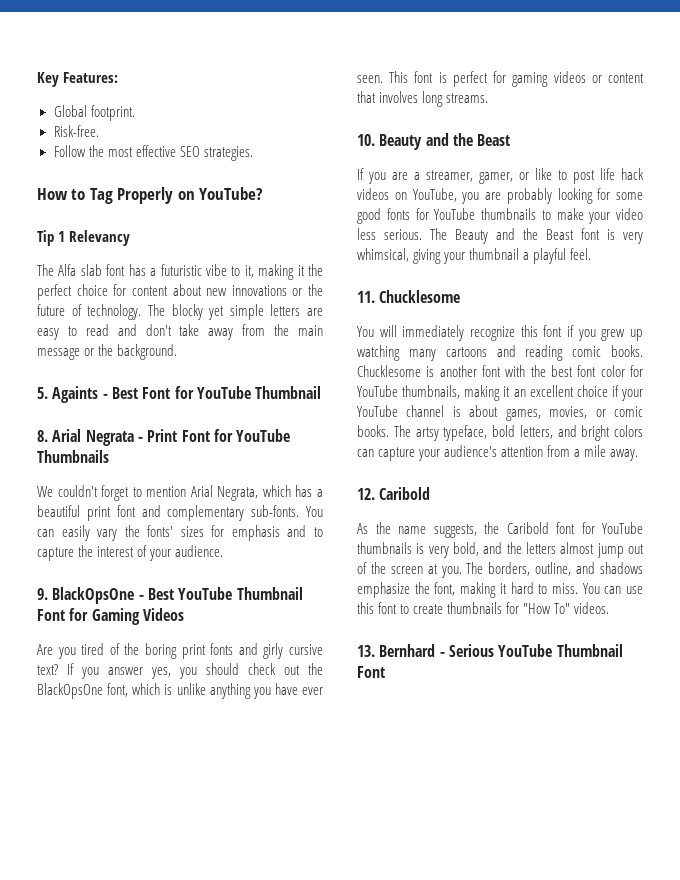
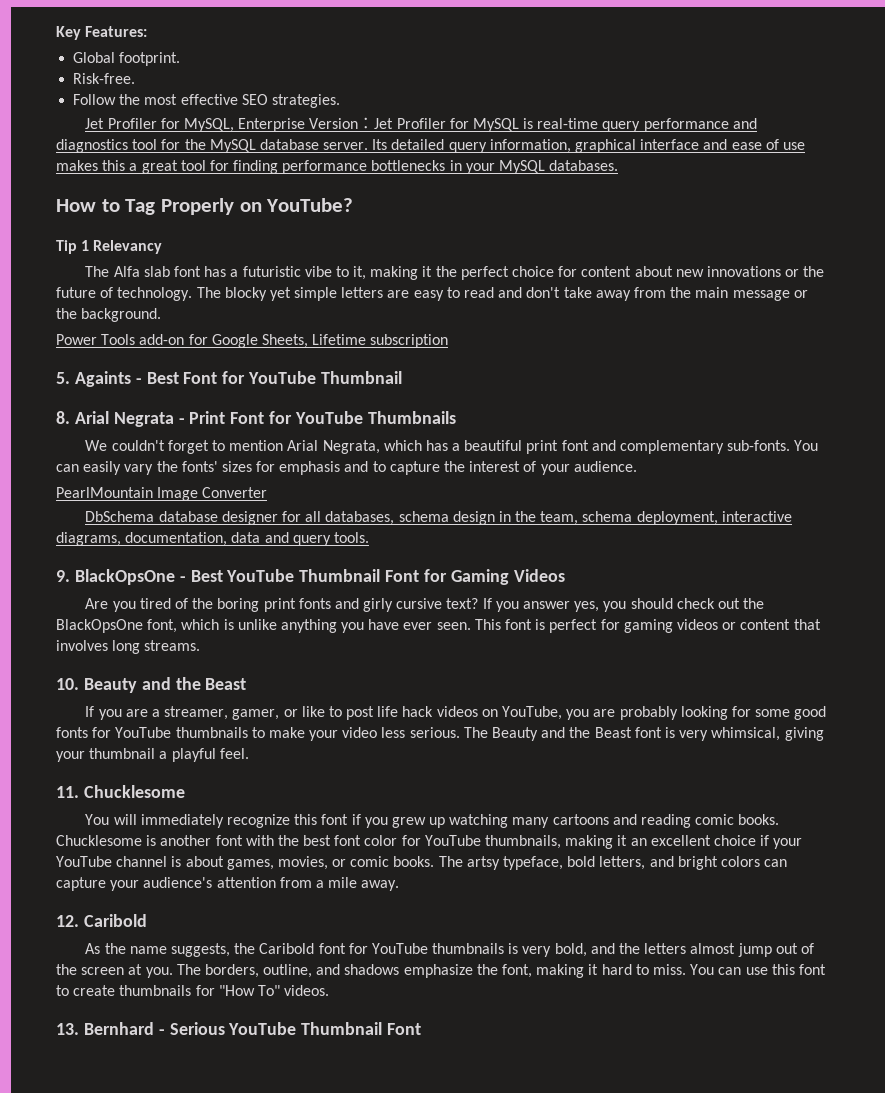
(253, 153) none -> [85,117,757,132] [56,139,805,153] [56,160,619,174] // Jet Profiler for MySQL, Enterprise Version：Jet Profiler for MySQL is real-time query performance and diagnostics tool for the MySQL database server. Its detailed query information, graphical interface and ease of use makes this a great tool for finding performance bottlenecks in your MySQL databases.
(178, 352) none -> [56,334,449,348] // Power Tools add-on for Google Sheets, Lifetime subscription
(224, 551) none -> [56,487,268,501] [85,511,792,525] [56,532,369,546] // PearlMountain Image Converter // DbSchema database designer for all databases, schema design in the team, schema deployment, interactive diagrams, documentation, data and query tools.

